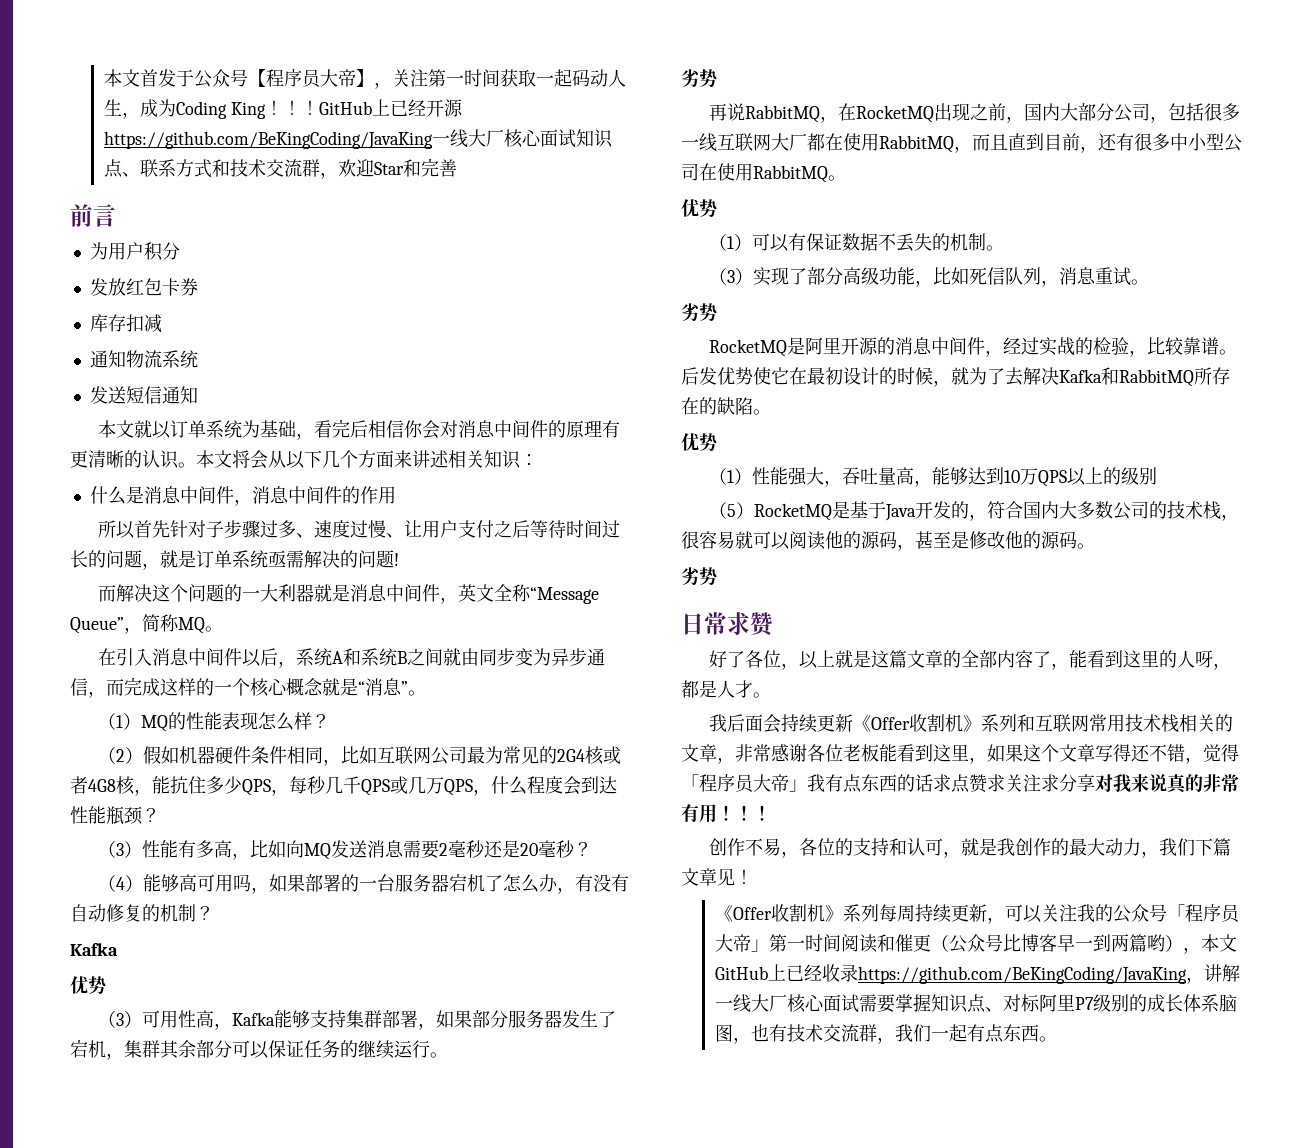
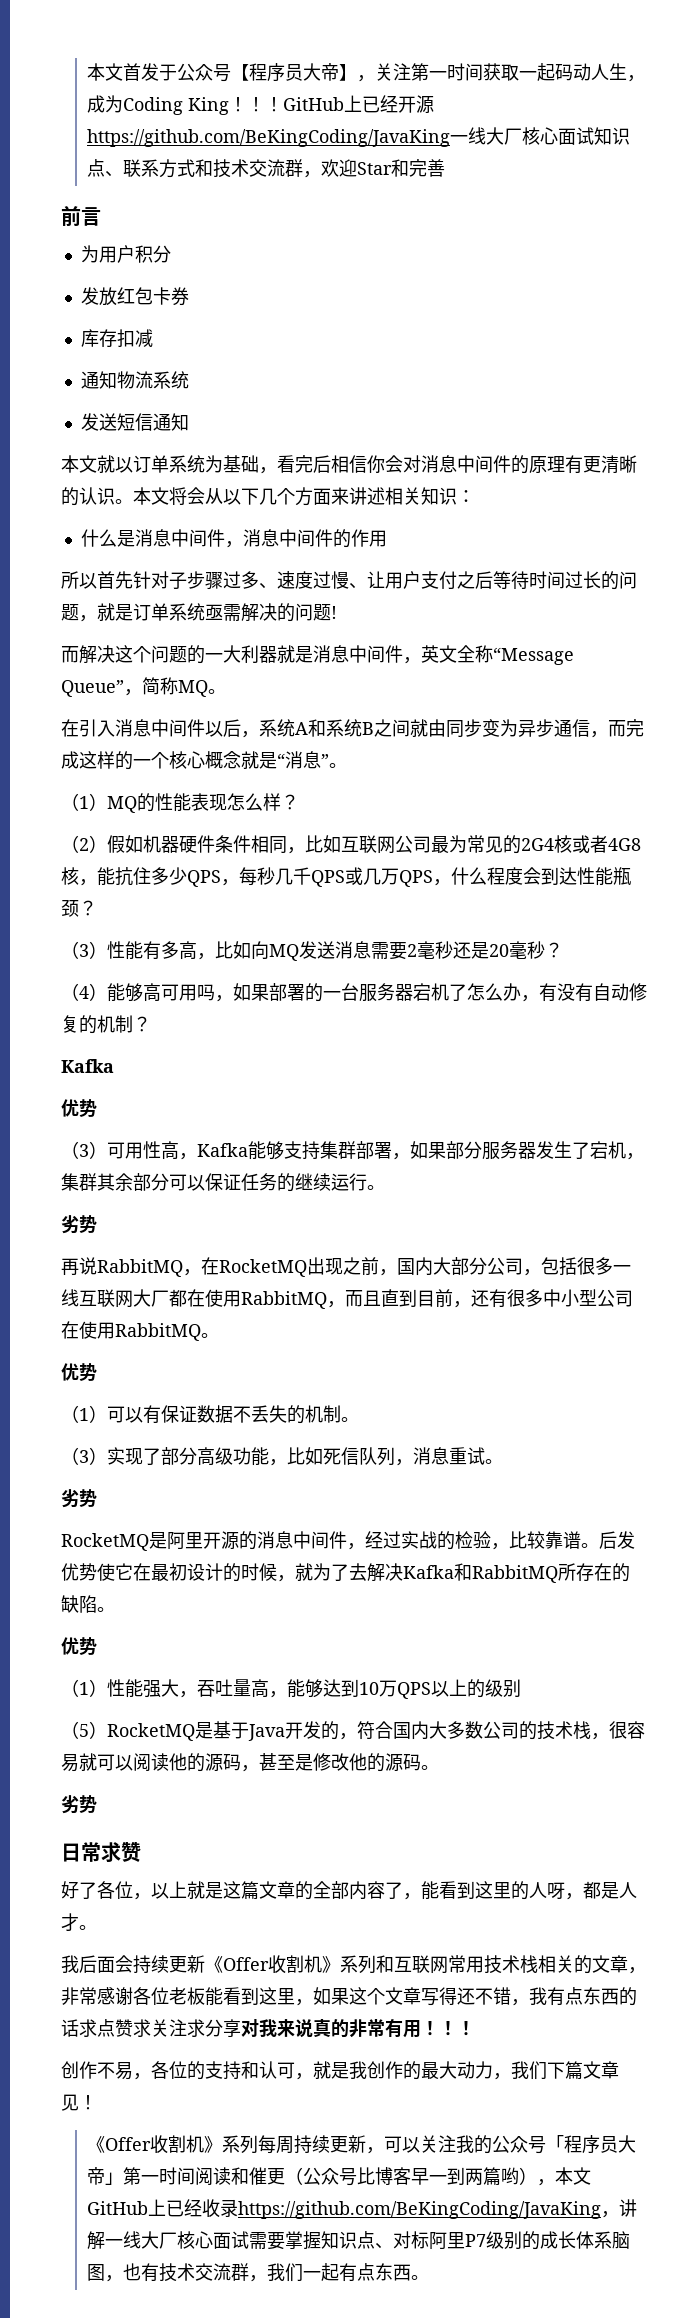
[1203,744,1239,762] [681,774,807,793] 觉得「程序员大帝」 -> (529, 2002) none

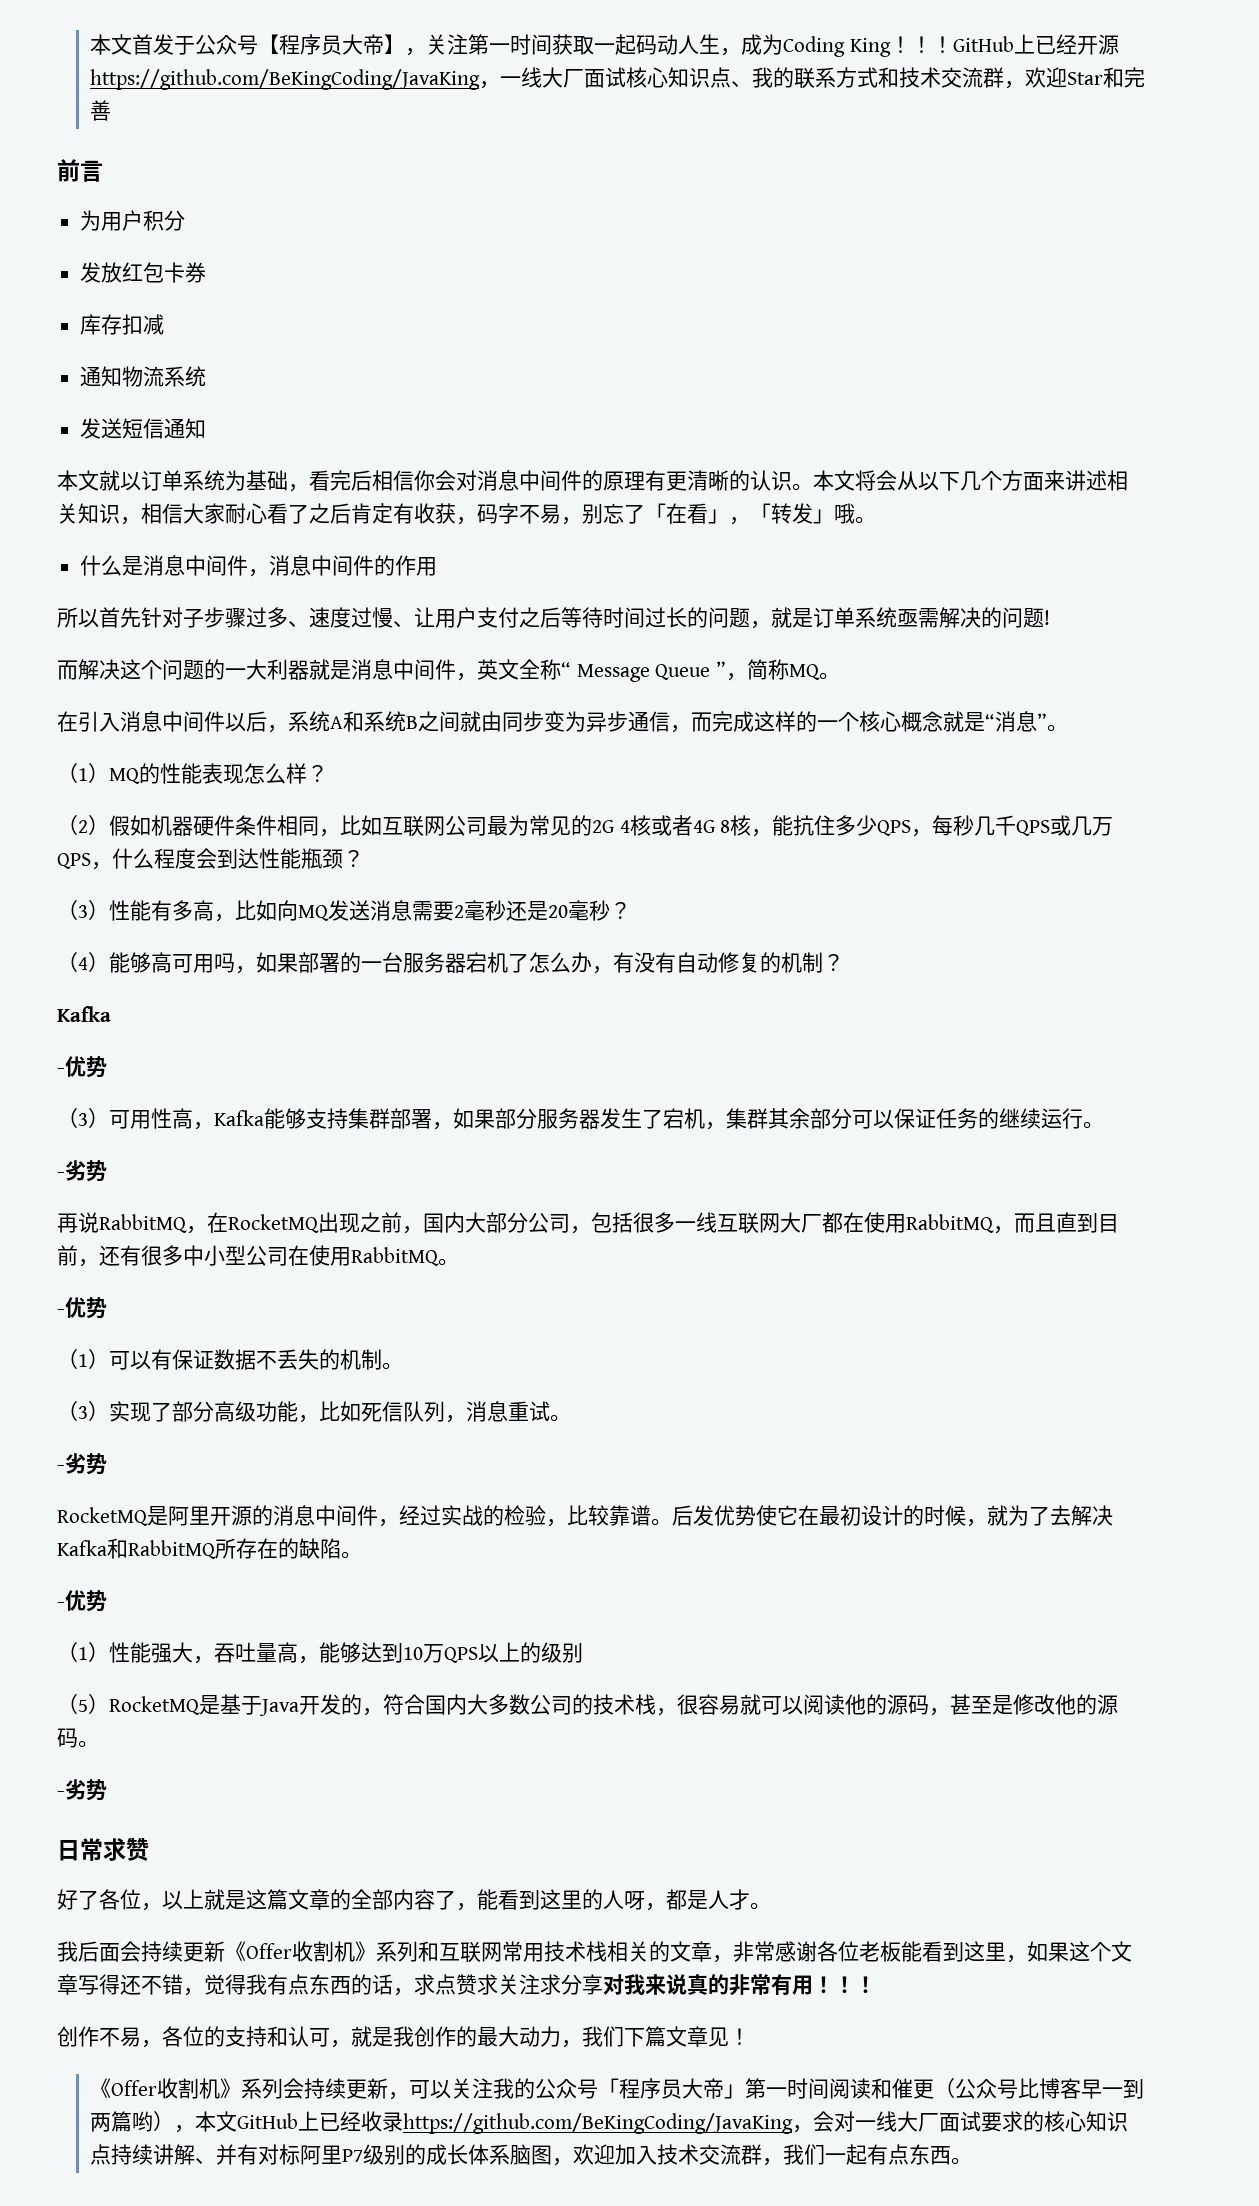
[450,127,631,145] [87,159,124,177] 一线大厂核心面试知识点、 -> [479,67,795,89] ，一线大厂面试核心知识点、我的
[457,490,475,503] ： -> [120,503,876,525] ，相信大家耐心看了之后肯定有收获，码字不易，别忘了「在看」，「转发」哦。
[493,647,574,665] [61,680,124,697] “Message Queue” -> [561,661,727,682] “ Message Queue ”
[521,835,641,853] 2G4核或者4G8 -> [592,815,731,836] 2G 4核或者4G 8
(114, 1066) none -> [57,1068,65,1074] -
(385, 1187) none -> [57,1172,65,1178] -
(219, 1335) none -> [57,1309,65,1315] -
(503, 1461) none -> [57,1465,65,1471] -
(115, 1609) none -> [57,1602,65,1608] -
(439, 1767) none -> [57,1791,65,1797] -
(529, 2002) none -> [204,1974,246,1995] 觉得
(79, 2028) none -> [393,1988,414,1996] ，
[258,2135,295,2154] 每周 -> [283,2078,305,2099] 会
[619,2199,638,2217] [87,2231,394,2250] 讲解一线大厂核心面试需要掌握知识点、 -> [813,2111,1129,2132] [90,2144,259,2165] 会对一线大厂面试要求的核心知识点持续讲解、并有
[123,2263,160,2282] 也有 -> [573,2144,658,2165] 欢迎加入

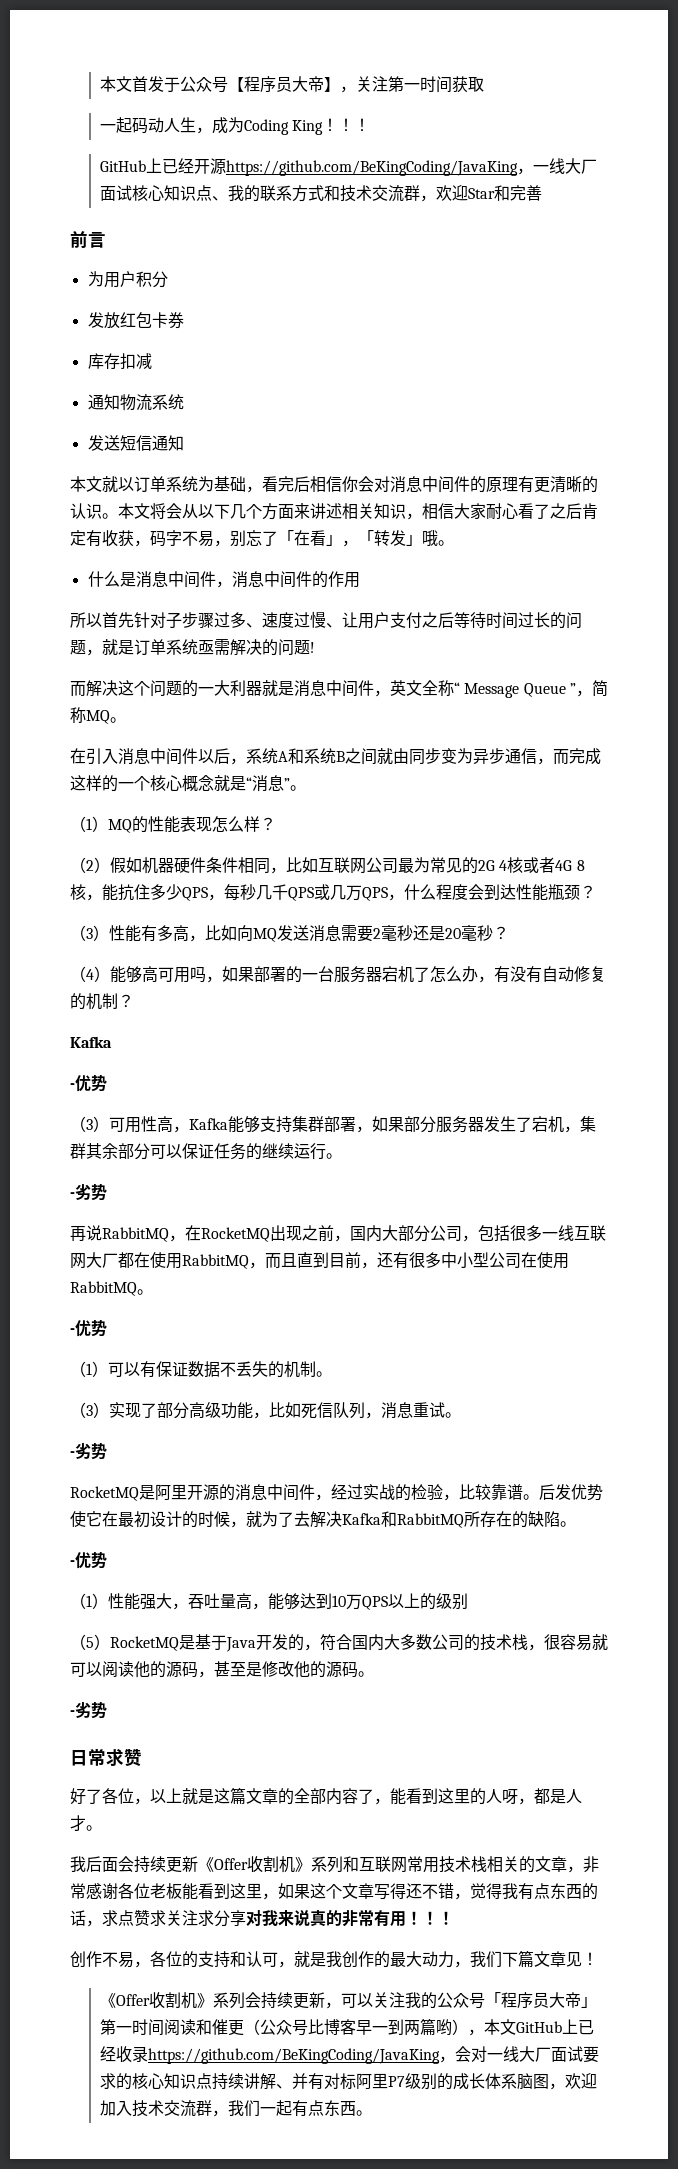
(595, 45) none -> (484, 84) //
(954, 44) none -> (371, 125) //

